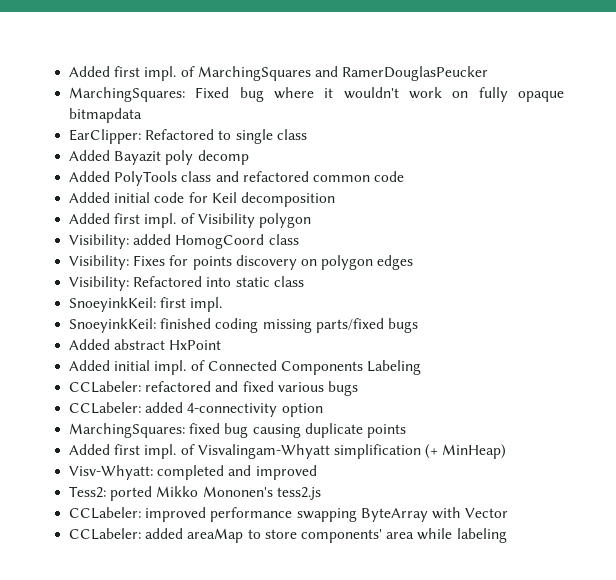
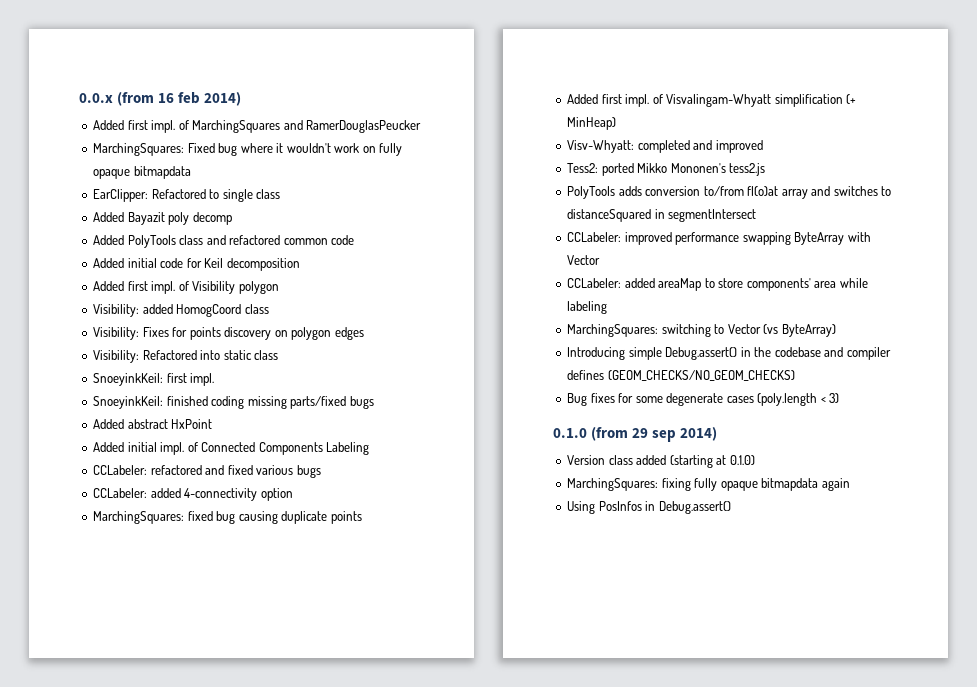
(69, 71) none -> [79,92,242,106] 0.0.x (from 16 feb 2014) //
(321, 493) none -> [567,186,892,199] [567,209,757,222] // PolyTools adds conversion to/from fl(o)at array and switches to distanceSquared in segmentIntersect
(507, 535) none -> [567,324,836,337] [567,347,891,360] [567,370,795,381] [567,393,840,406] [553,427,718,442] [567,455,755,468] [567,478,850,491] [567,501,731,514] // MarchingSquares: switching to Vector (vs ByteArray) // Introducing simple Debug.assert() in the codebase and compiler defines (GEOM_CHECKS/NO_GEOM_CHECKS) // Bug fixes for some degenerate cases (poly.length < 3) // 0.1.0 (from 29 sep 2014) // Version class added (starting at 0.1.0) // MarchingSquares: fixing fully opaque bitmapdata again // Using PosInfos in Debug.assert()

